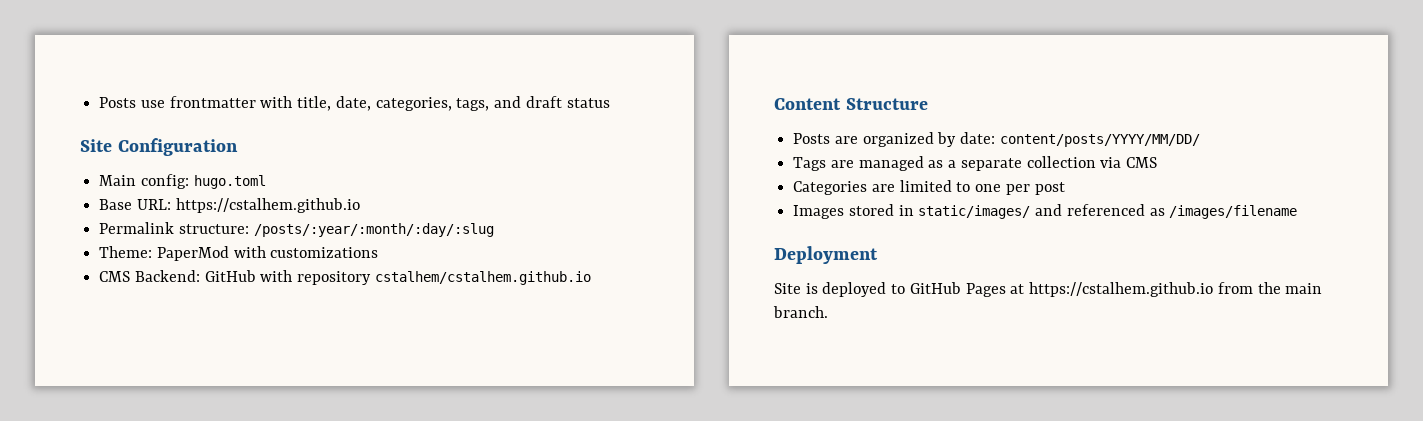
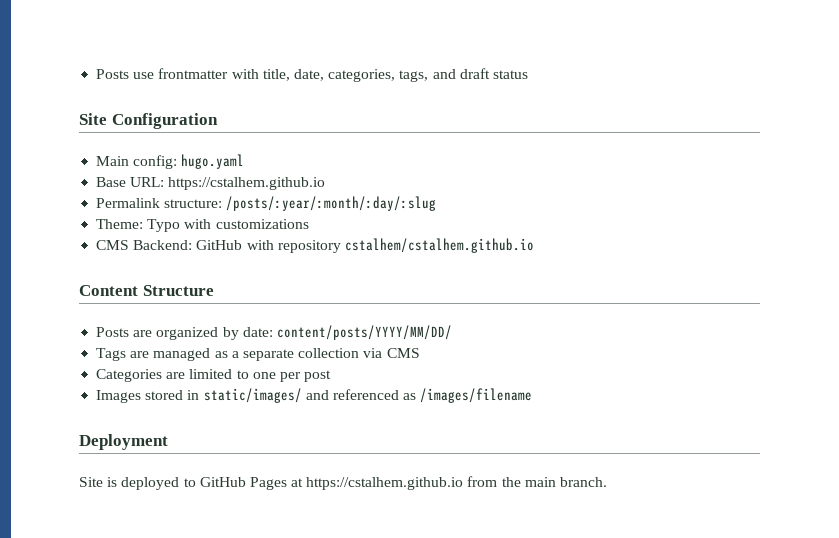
[193,175,266,189] hugo.toml -> [181,154,245,169] hugo.yaml
[156,246,229,261] PaperMod -> [147,219,181,232] Typo

